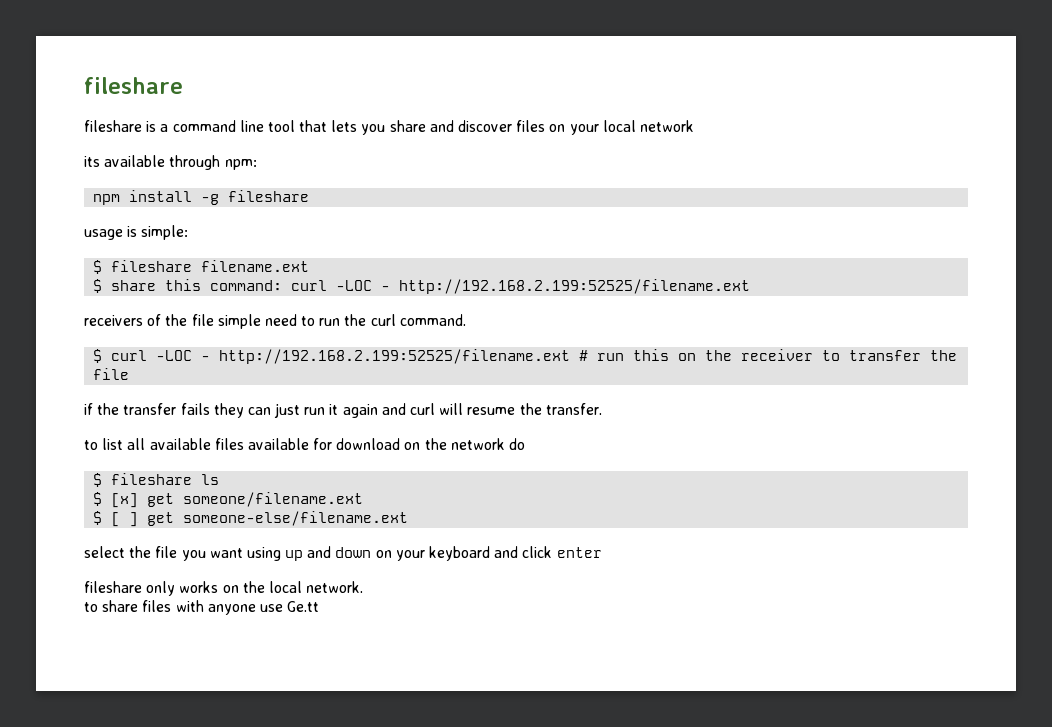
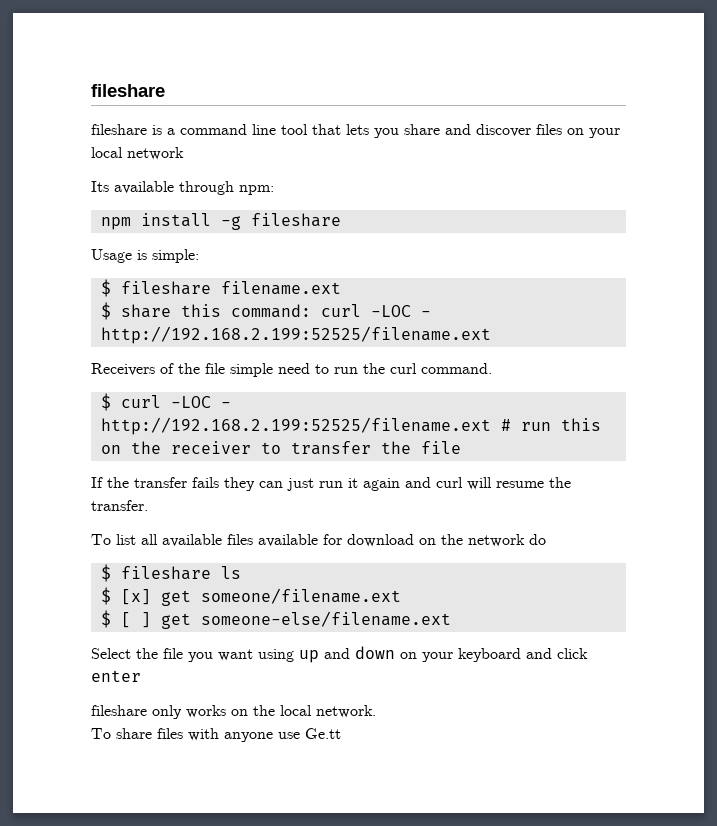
[84,156,100,167] its -> [91,181,109,192] Its
[84,229,123,240] usage -> [91,249,132,263] Usage
[84,315,143,326] receivers -> [91,363,155,376] Receivers
[84,403,93,415] if -> [91,477,103,488] If
[84,440,98,450] to -> [91,534,111,545] To
[84,546,125,558] select -> [91,648,131,659] Select
[84,602,98,612] to -> [91,728,111,739] To

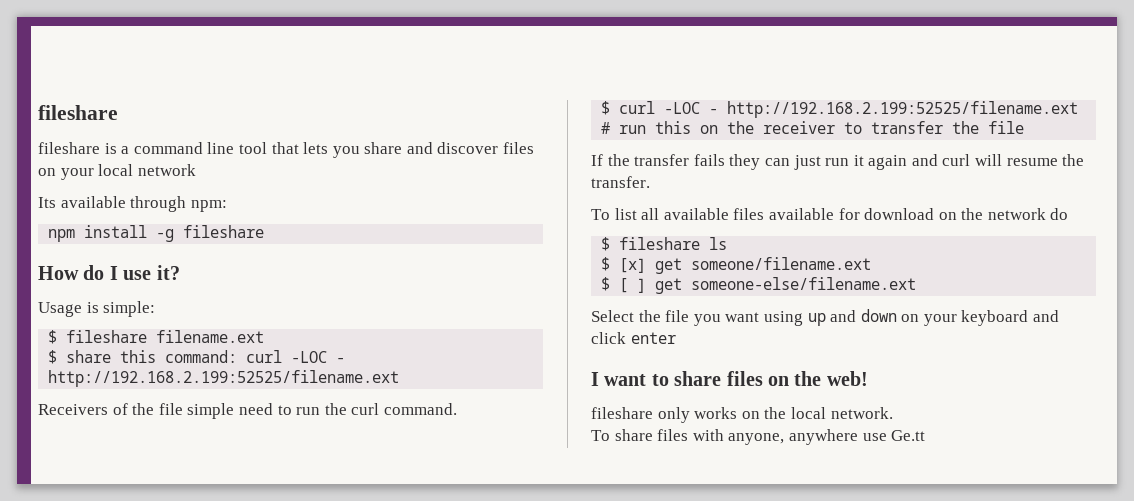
(341, 220) none -> [38,265,180,280] // How do I use it?
(141, 676) none -> [591,371,868,386] // I want to share files on the web!
[224,732,273,742] anyone -> [728,429,858,445] anyone, anywhere

